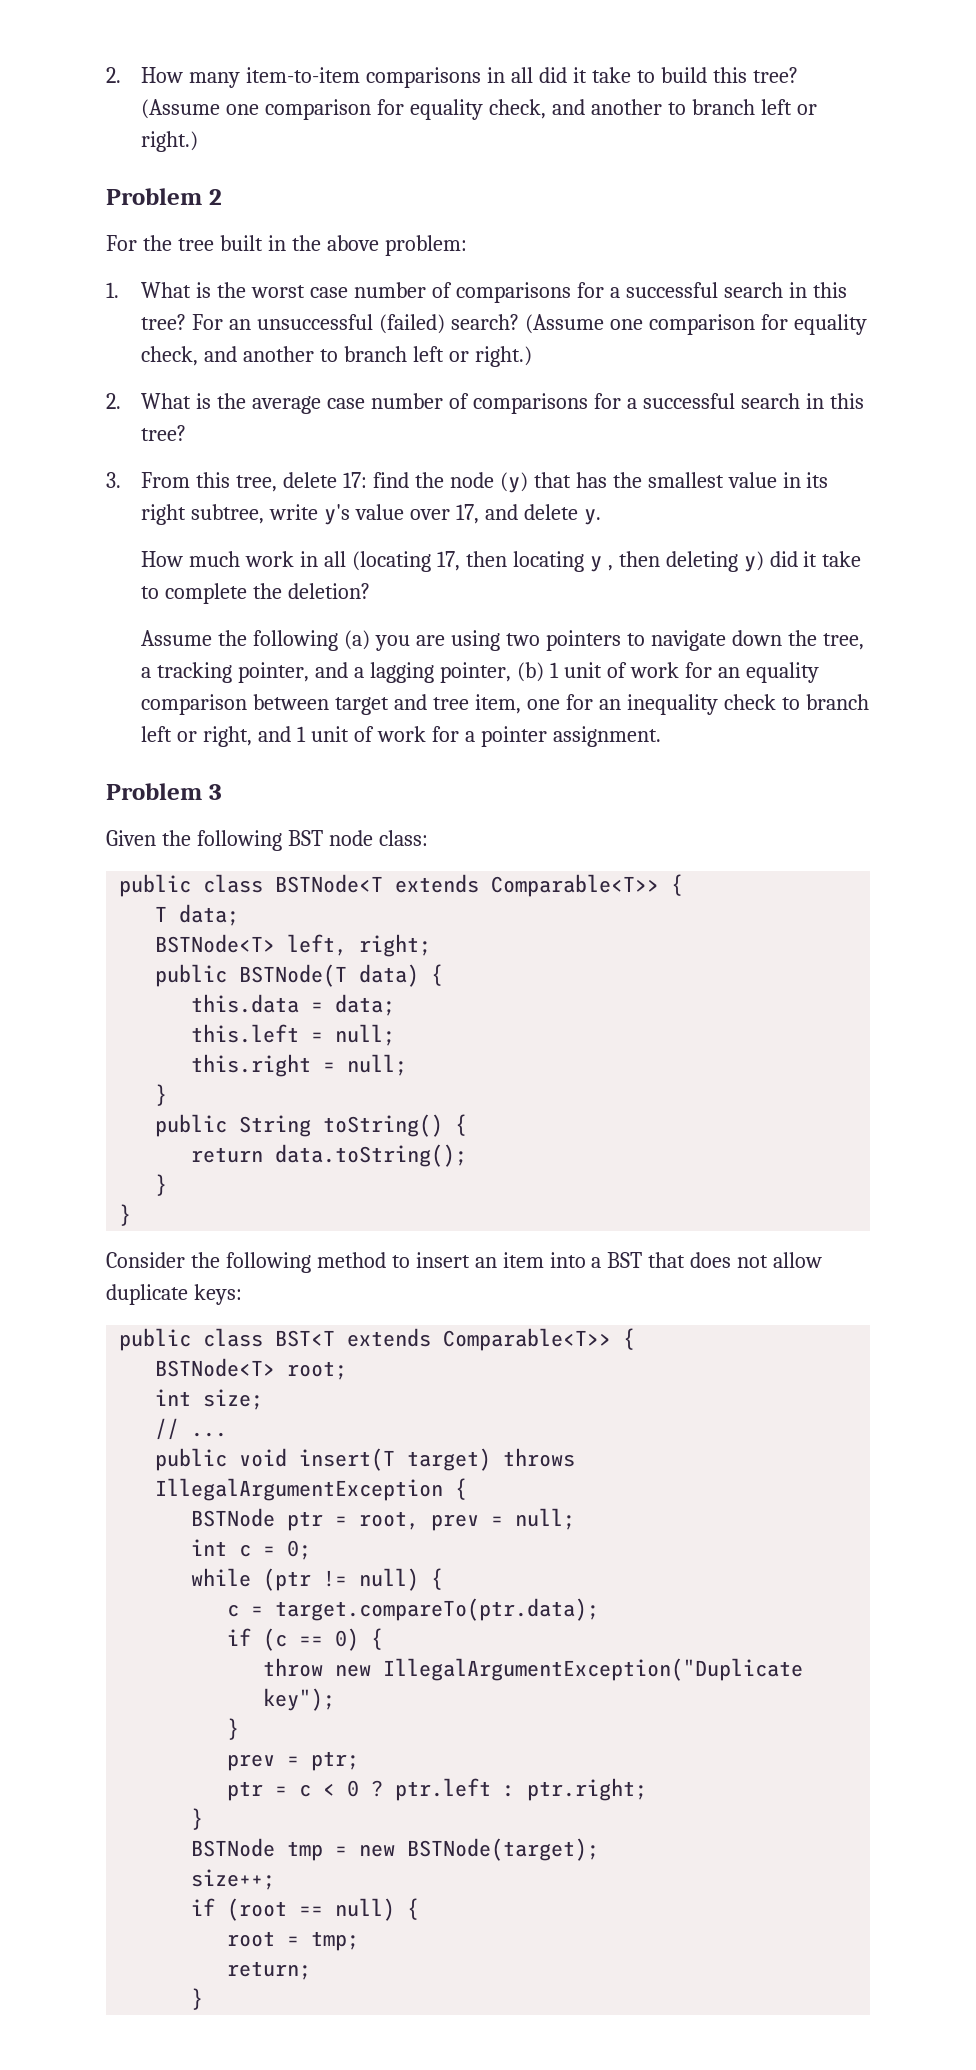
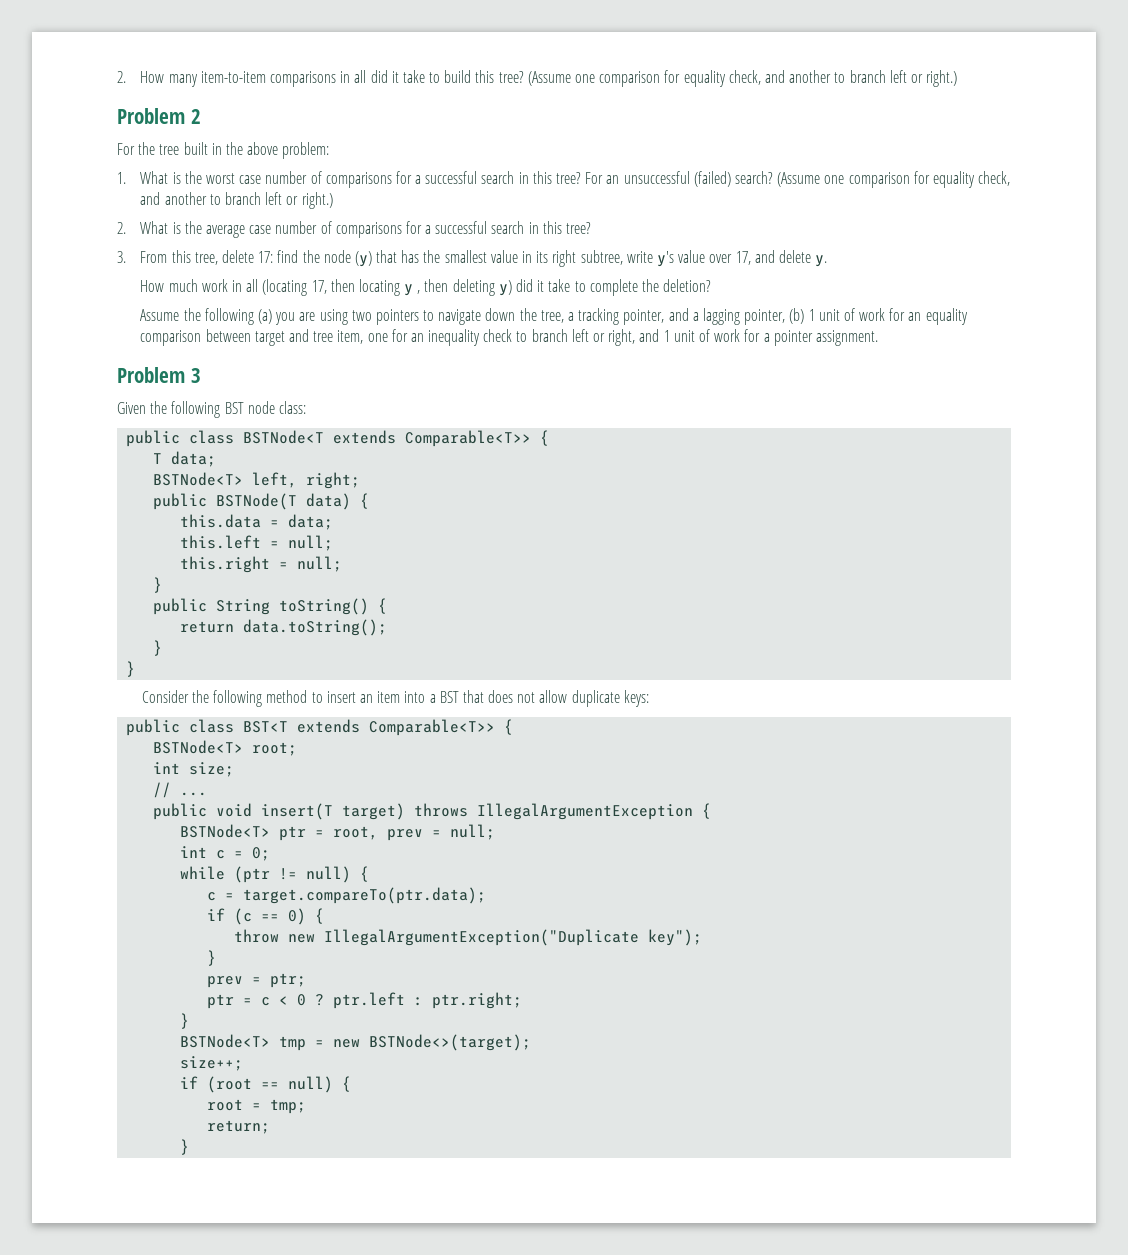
[191,1508,276,1527] BSTNode -> [180,824,271,838] BSTNode<T>
[191,1838,276,1857] BSTNode -> [180,1034,271,1048] BSTNode<T>
[407,1838,600,1861] BSTNode(target); -> [369,1034,532,1051] BSTNode<>(target);

